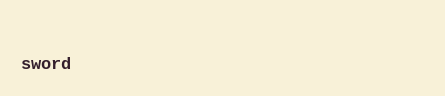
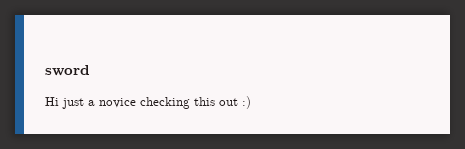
(71, 63) none -> [45,96,251,109] // Hi just a novice checking this out :)

